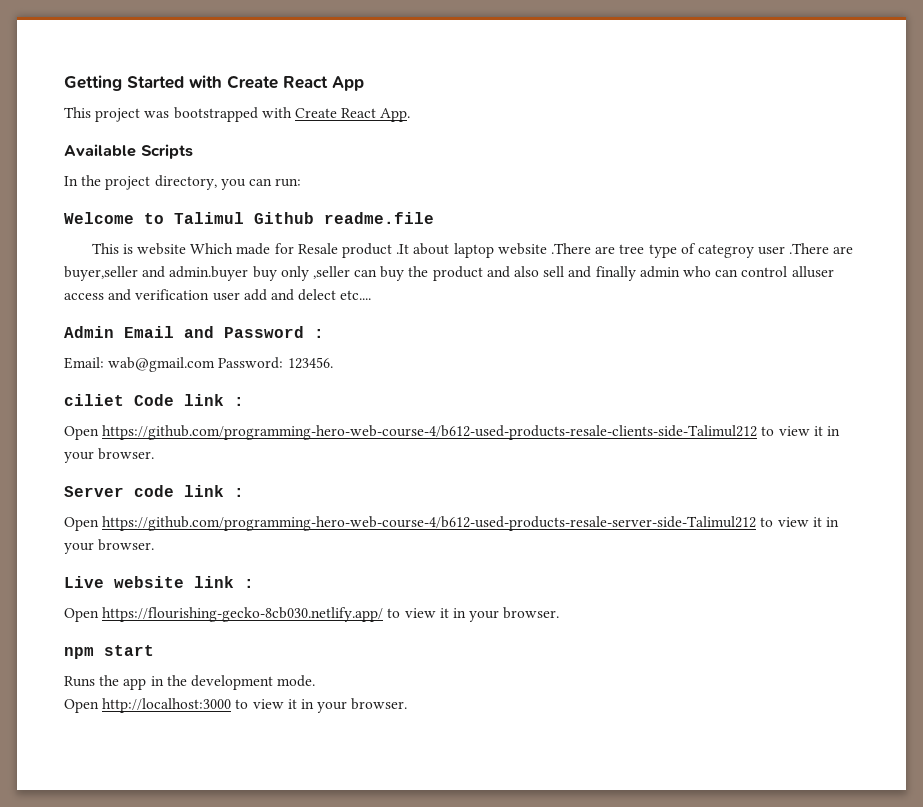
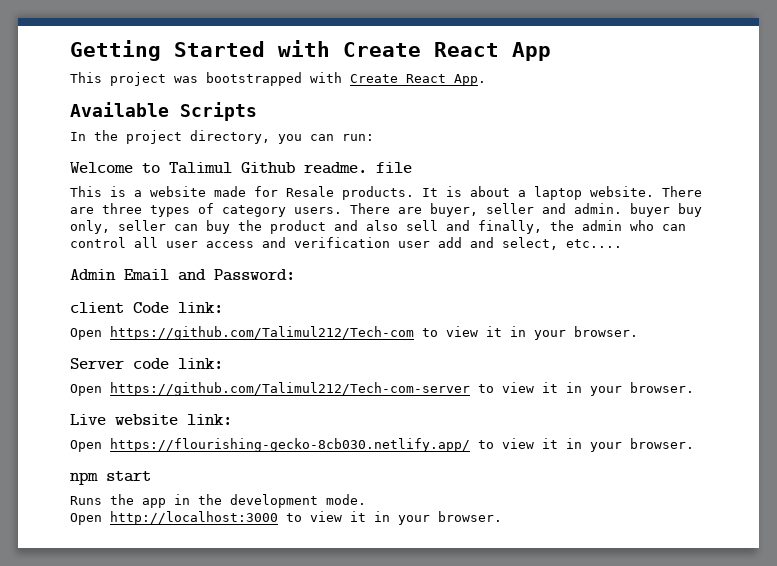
[324,212,434,224] readme.file -> [304,162,412,174] readme. file
[137,243,234,255] website Which -> [134,186,206,197] a website
[342,243,854,258] [64,266,350,281] product .It about laptop website .There are tree type of categroy user .There are buyer,seller and admin.buyer buy only ,seller -> [342,186,702,200] [70,203,702,217] [70,220,166,234] products. It is about a laptop website. There are three types of category users. There are buyer, seller and admin. buyer buy only, seller
[595,266,636,281] finally -> [478,220,574,234] finally, the
[791,266,834,278] alluser -> [134,237,198,248] all user
[298,289,337,301] delect -> [502,237,558,250] select,
[224,326,324,338] [64,357,333,372] [64,394,244,406] [64,425,758,440] Password : // Email: wab@gmail.com Password: 123456. // ciliet Code link : // Open https://github.com/programming-hero-web-course-4/b612-used-products-resale-clients-side-Talimul212 -> [214,269,295,281] [70,302,223,313] [70,326,414,340] Password: // client Code link: // Open https://github.com/Talimul212/Tech-com
[184,485,244,497] [64,516,757,531] link : // Open https://github.com/programming-hero-web-course-4/b612-used-products-resale-server-side-Talimul212 -> [178,358,223,369] [70,382,470,396] link: // Open https://github.com/Talimul212/Tech-com-server
[194,576,254,588] link : -> [187,414,232,425] link:

